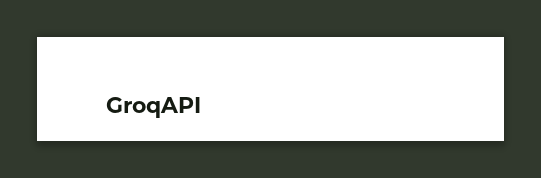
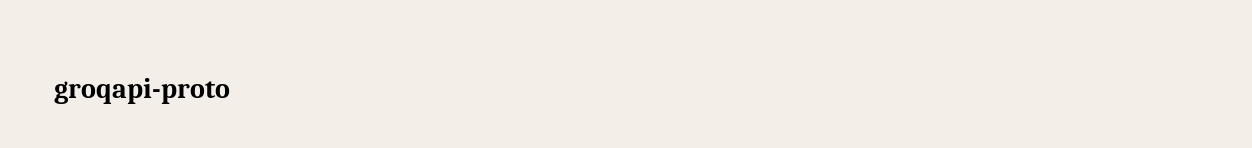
[106,97,201,118] GroqAPI -> [54,78,230,104] groqapi-proto

